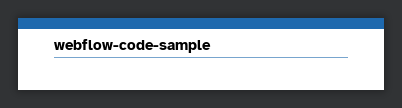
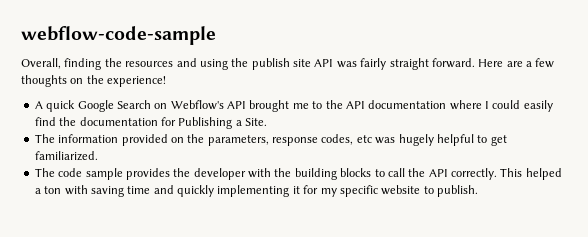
(211, 46) none -> [21,58,555,70] [21,75,167,87] [34,100,553,112] [34,117,267,129] [34,134,507,146] [34,151,98,161] [34,168,562,180] [34,185,478,197] // Overall, finding the resources and using the publish site API was fairly straight forward. Here are a few thoughts on the experience! // A quick Google Search on Webflow's API brought me to the API documentation where I could easily find the documentation for Publishing a Site. // The information provided on the parameters, response codes, etc was hugely helpful to get familiarized. // The code sample provides the developer with the building blocks to call the API correctly. This helped a ton with saving time and quickly implementing it for my specific website to publish.

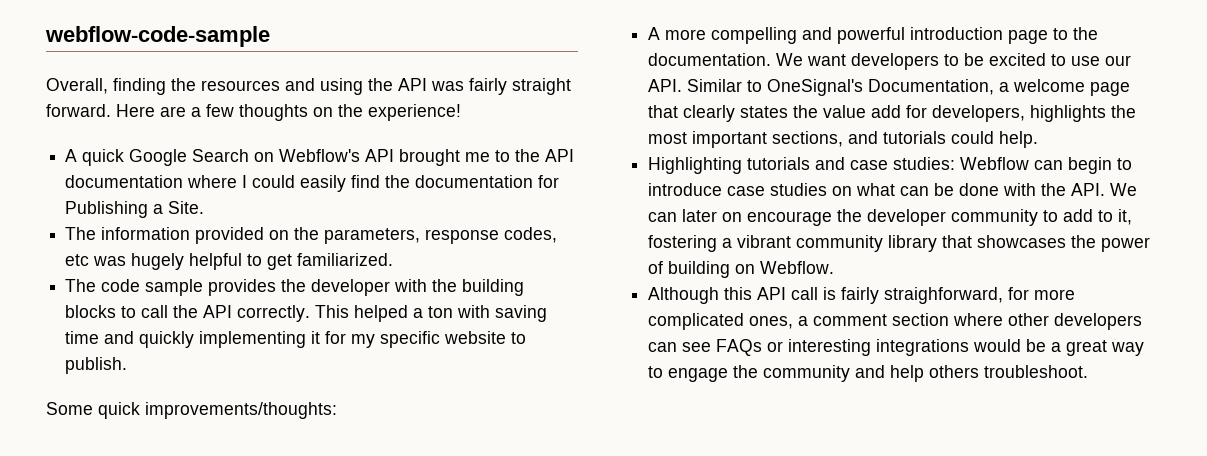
[251,58,311,70] publish site -> (393, 84) none
(478, 191) none -> [46,402,337,419] [648,27,1099,44] [648,53,1132,70] [648,79,1131,96] [648,105,1137,122] [648,131,1039,148] [648,157,1133,174] [648,183,1138,196] [648,209,1133,226] [648,235,1151,252] [648,261,835,278] [648,287,1076,304] [648,313,1143,330] [648,339,1145,356] [648,365,1089,382] // Some quick improvements/thoughts: // A more compelling and powerful introduction page to the documentation. We want developers to be excited to use our API. Similar to OneSignal's Documentation, a welcome page that clearly states the value add for developers, highlights the most important sections, and tutorials could help. // Highlighting tutorials and case studies: Webflow can begin to introduce case studies on what can be done with the API. We can later on encourage the developer community to add to it, fostering a vibrant community library that showcases the power of building on Webflow. // Although this API call is fairly straighforward, for more complicated ones, a comment section where other developers can see FAQs or interesting integrations would be a great way to engage the community and help others troubleshoot.

